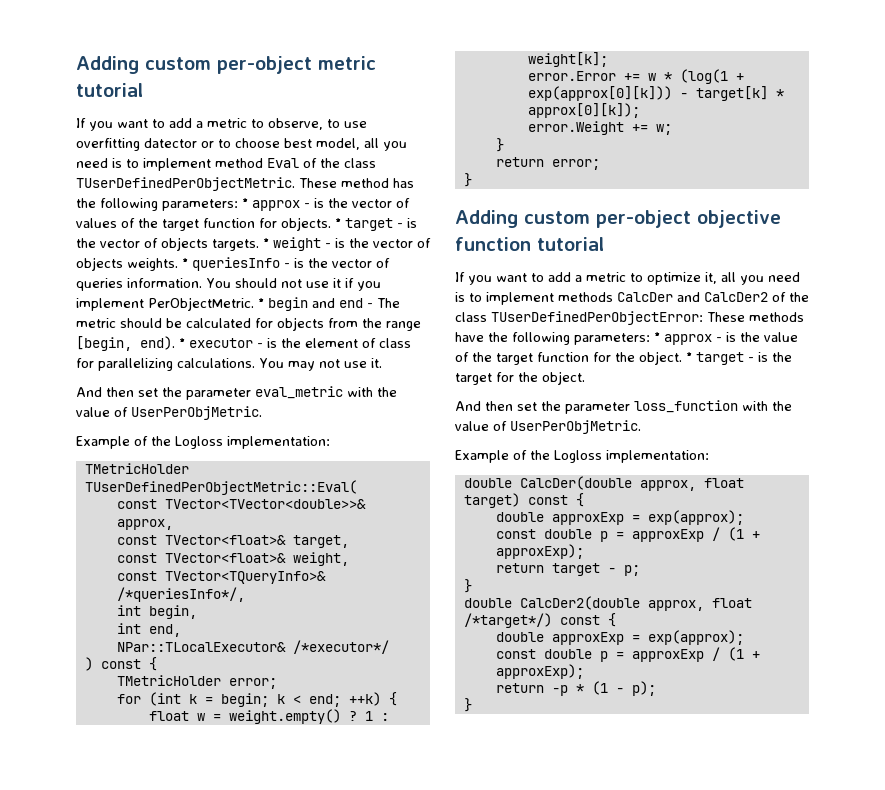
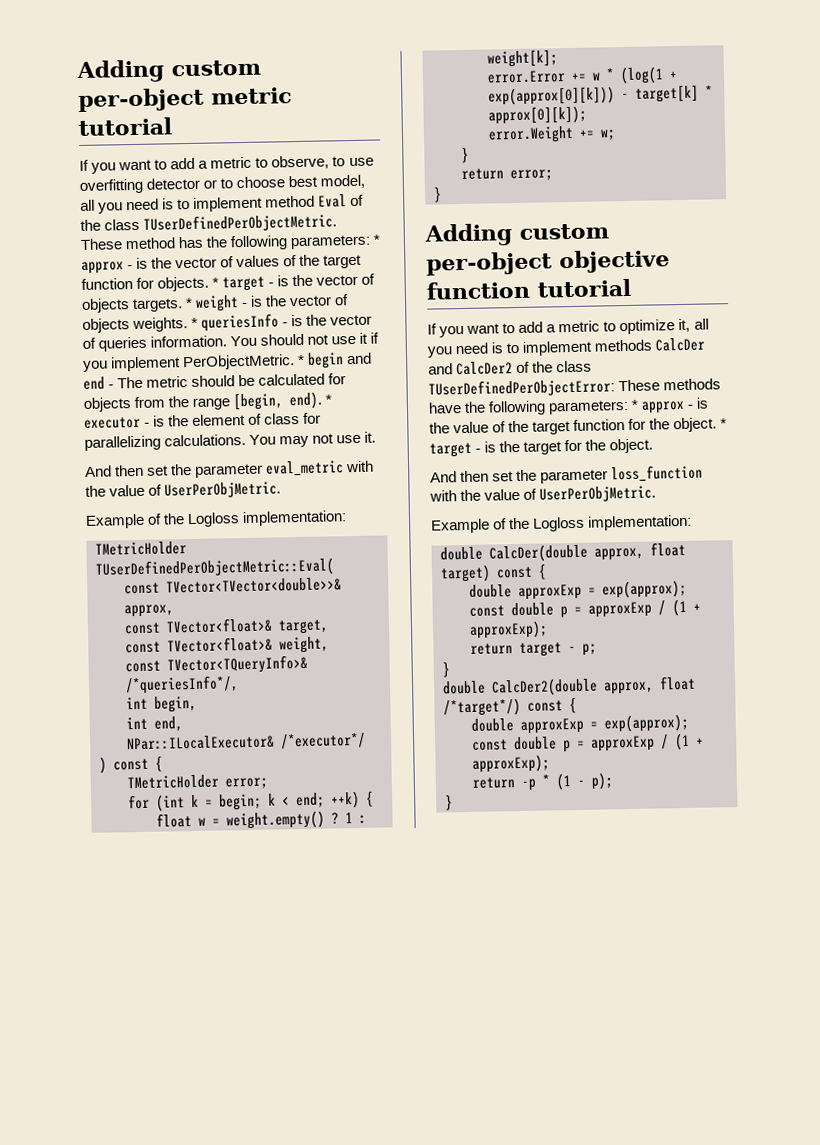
[144,138,197,148] datector -> [146,177,201,190] detector
[116,642,286,652] NPar::TLocalExecutor& -> [126,734,275,751] NPar::ILocalExecutor&

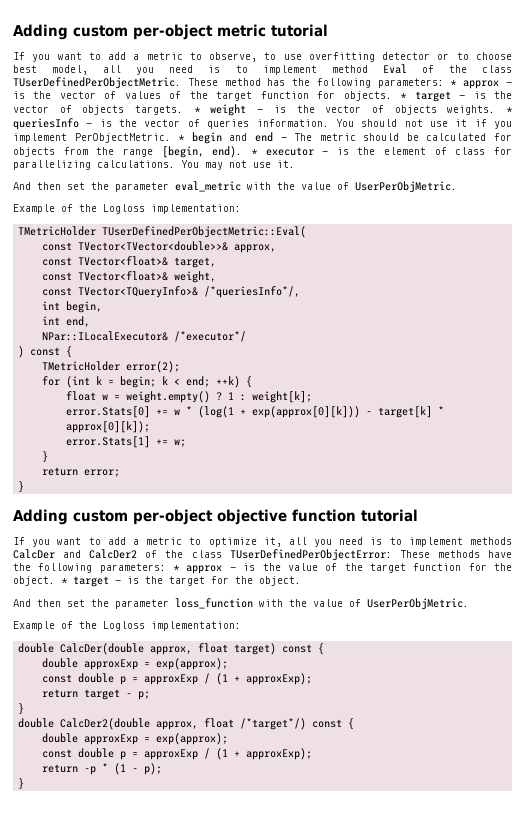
[225,777,268,790] error; -> [126,361,181,373] error(2);
[487,70,566,84] error.Error -> [66,406,151,418] error.Stats[0]
[488,125,574,144] error.Weight -> [66,436,151,448] error.Stats[1]

